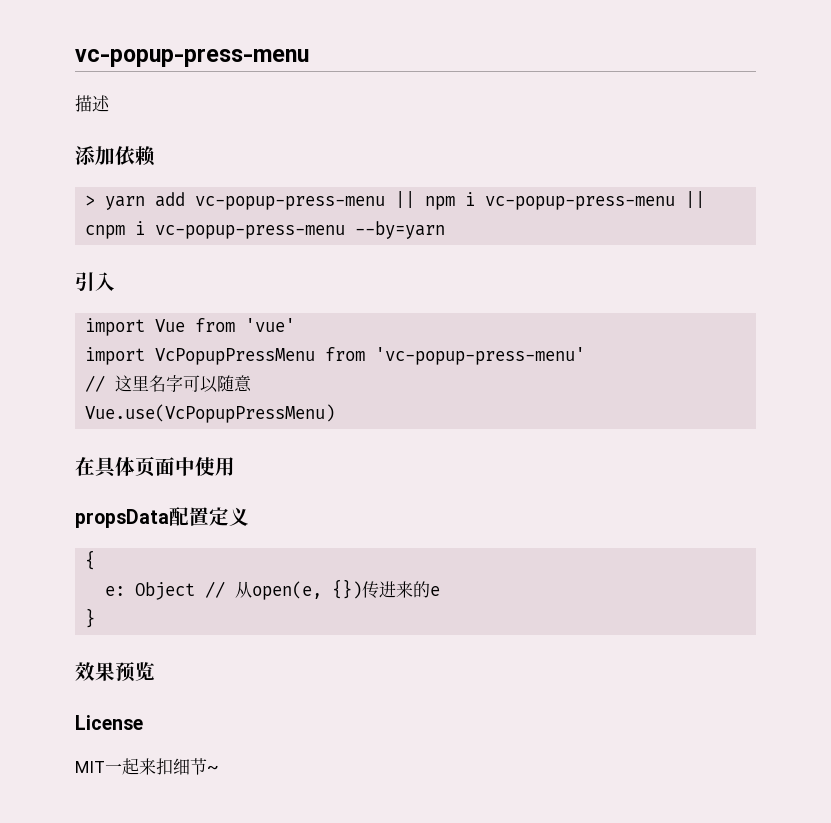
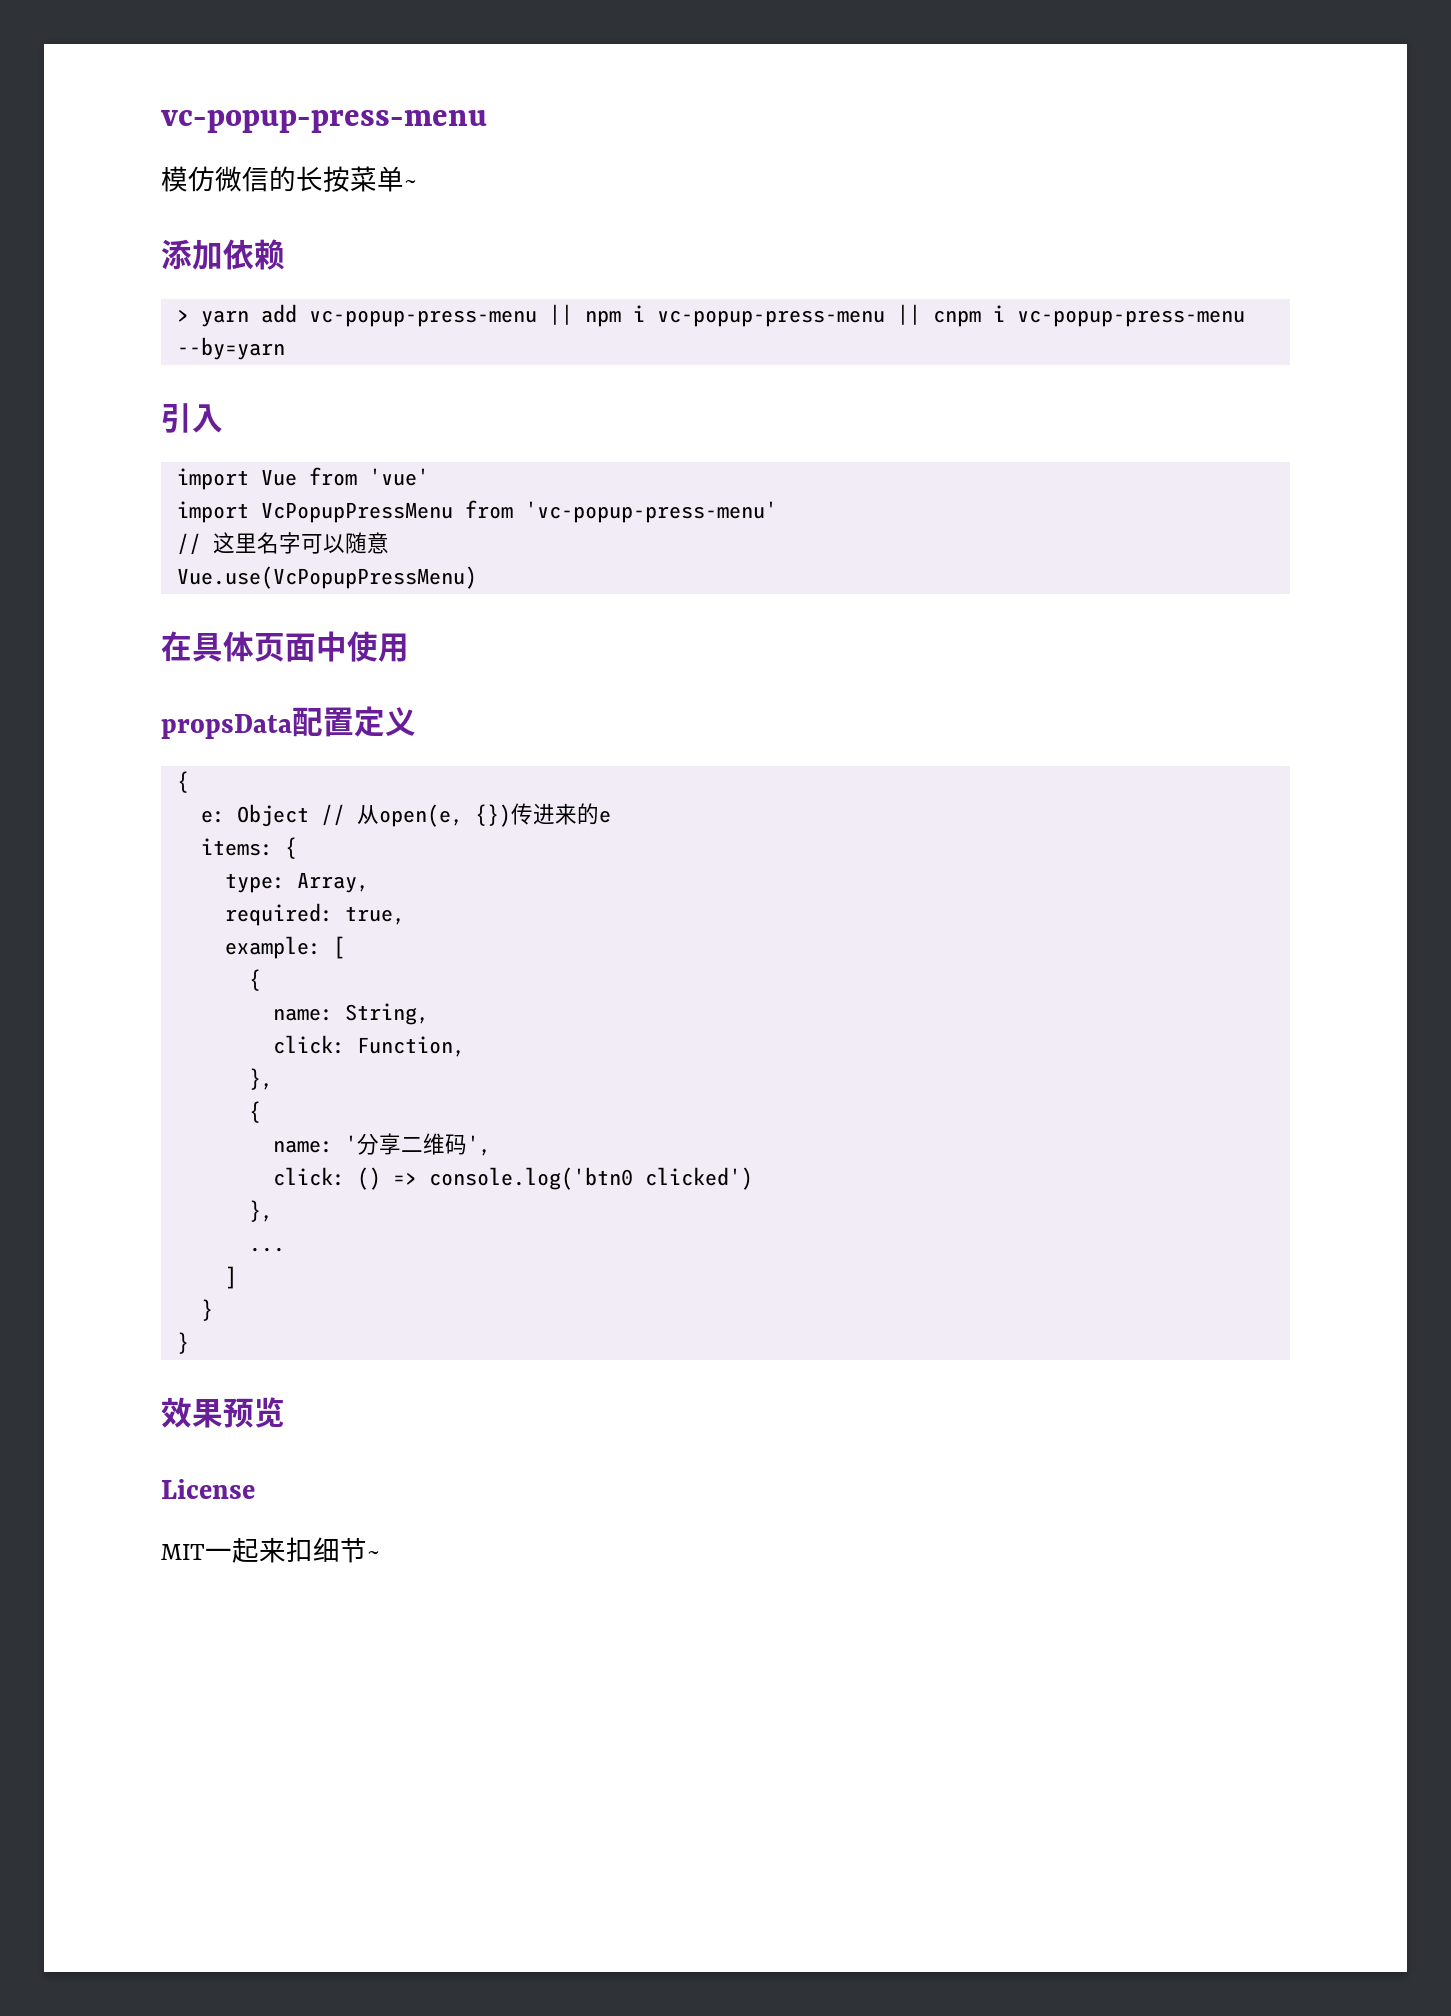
[75,95,110,112] 描述 -> [161,166,417,192] 模仿微信的长按菜单~
(441, 591) none -> [200,837,297,859] [224,872,369,893] [224,903,405,926] [224,936,345,959] [248,969,261,991] [272,1003,429,1025] [272,1035,465,1057] [248,1068,273,1090] [248,1101,261,1123] [272,1133,491,1156] [272,1167,753,1190] [248,1200,273,1222] [248,1247,285,1252] [224,1266,237,1289] [200,1299,213,1321] // items: { // type: Array, // required: true, // example: [ // { // name: String, // click: Function, // }, // { // name: '分享二维码', // click: () => console.log('btn0 clicked') // }, // ... // ] // }

